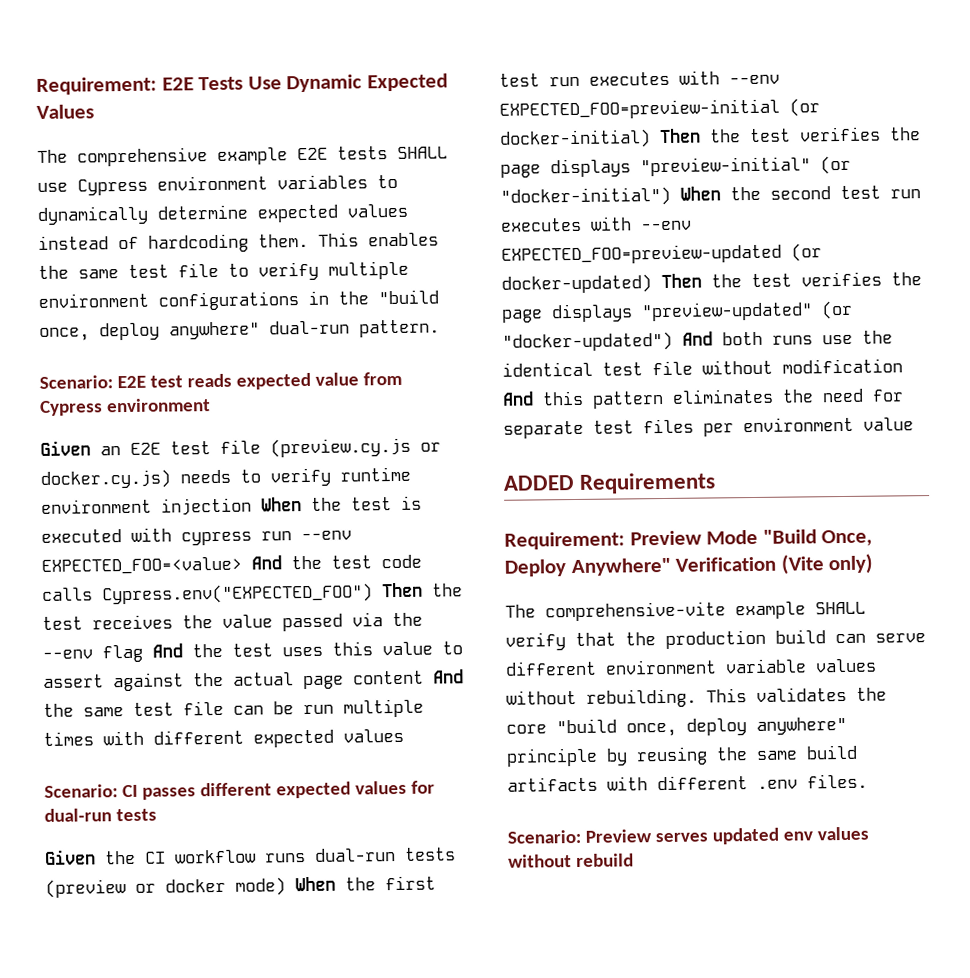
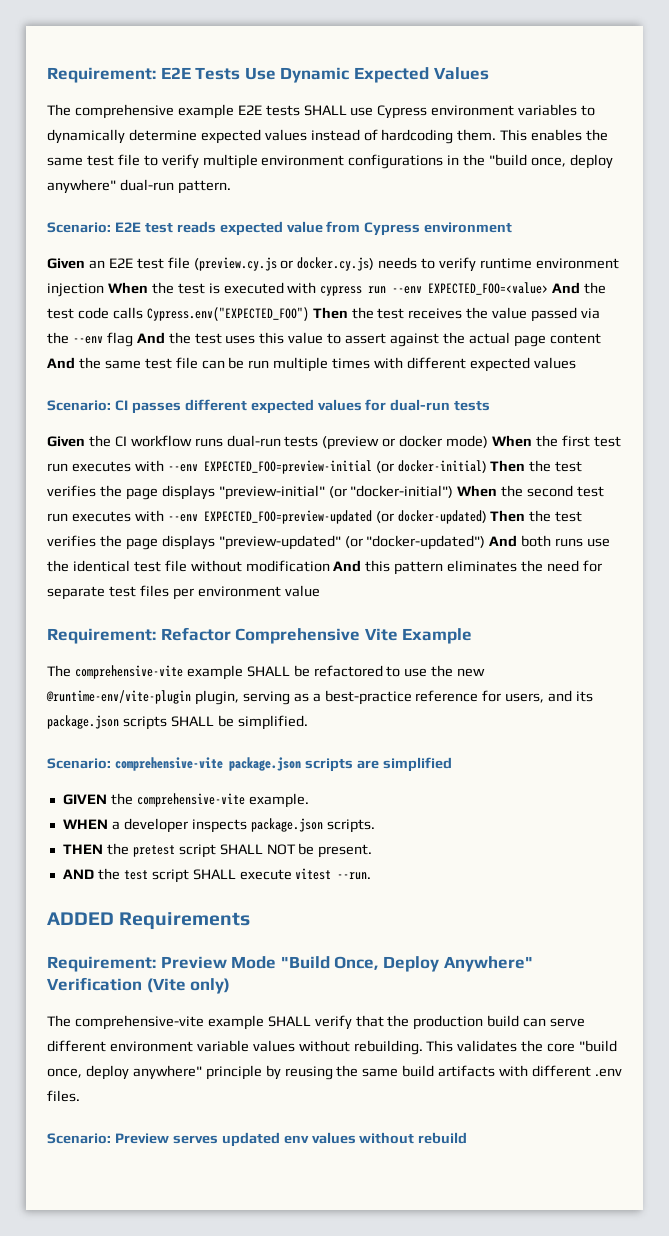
(914, 424) none -> [47,627,473,644] [47,665,486,680] [46,690,594,705] [47,715,308,730] [47,757,452,772] [62,793,309,808] [62,818,375,833] [62,843,373,858] [62,868,372,883] // Requirement: Refactor Comprehensive Vite Example // The comprehensive-vite example SHALL be refactored to use the new @runtime-env/vite-plugin plugin, serving as a best-practice reference for users, and its package.json scripts SHALL be simplified. // Scenario: comprehensive-vite package.json scripts are simplified // GIVEN the comprehensive-vite example. // WHEN a developer inspects package.json scripts. // THEN the pretest script SHALL NOT be present. // AND the test script SHALL execute vitest --run.

